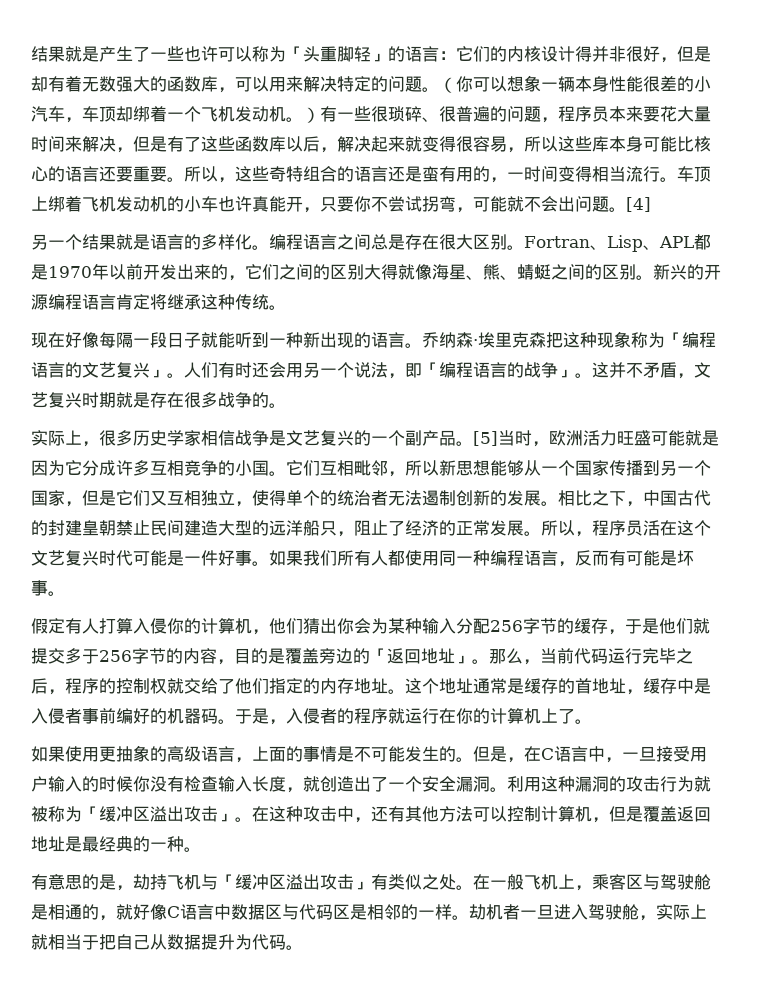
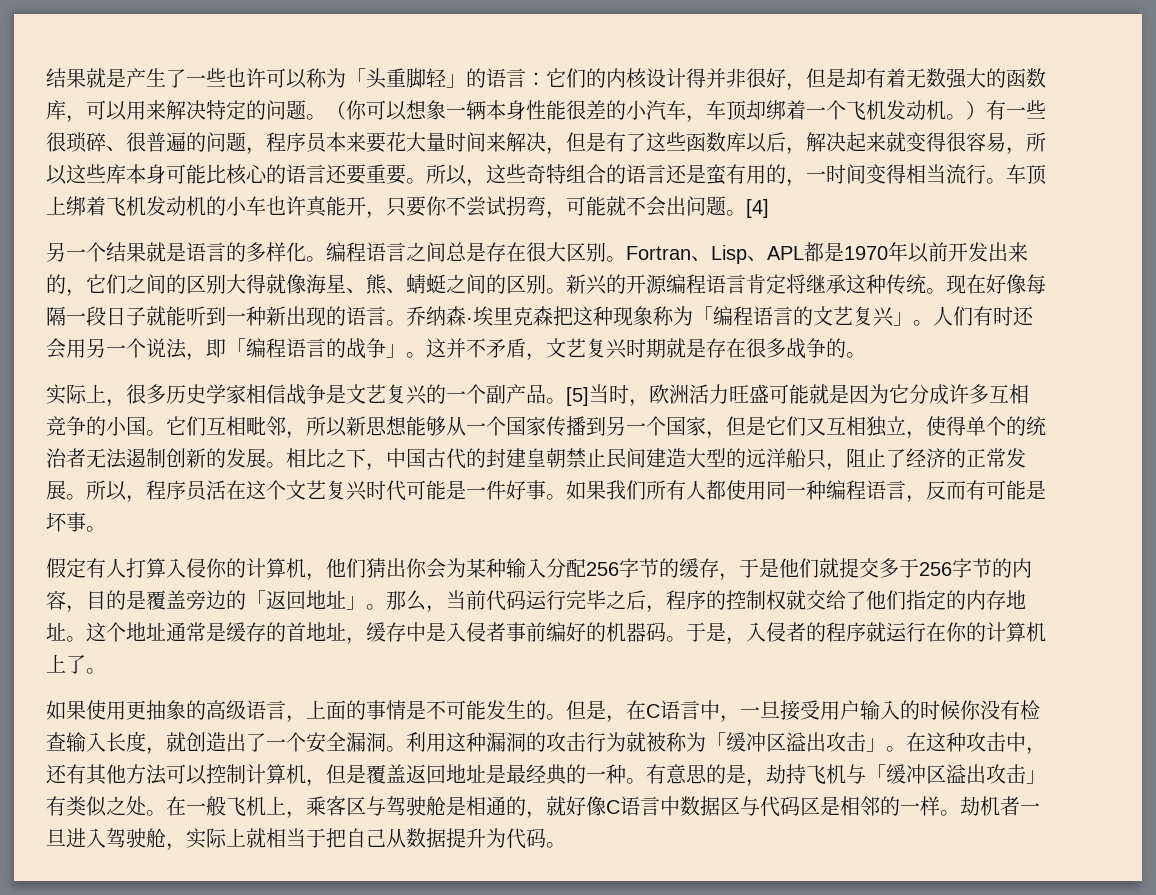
(286, 307) // -> (946, 291) none
(201, 849) // -> (646, 781) none

